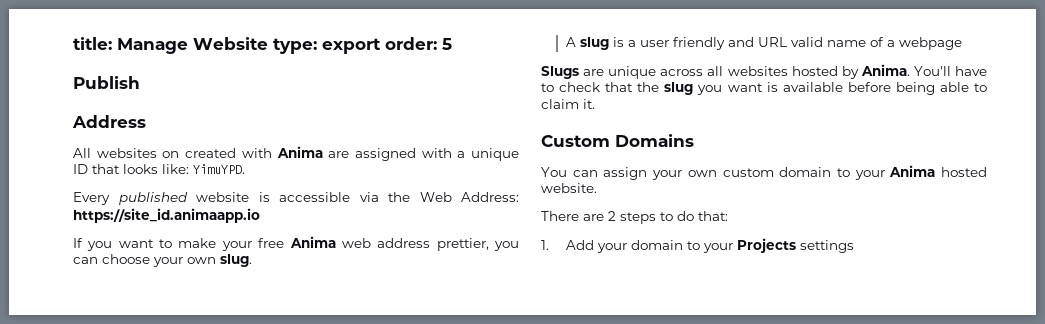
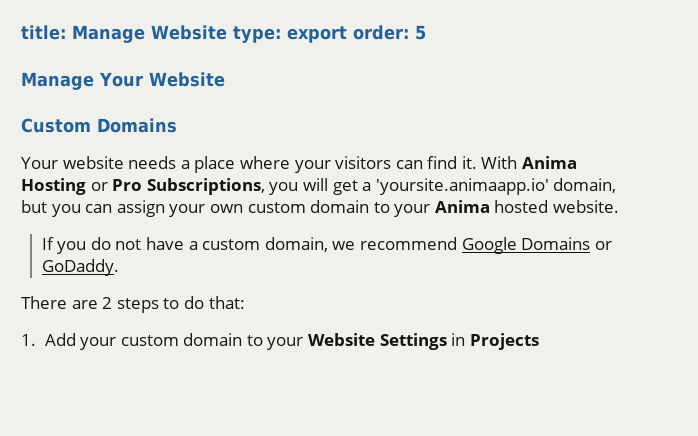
[73,76,140,89] [72,115,146,128] [73,146,519,161] [73,164,245,174] [73,192,519,205] [73,208,260,223] [73,236,519,251] [73,254,252,267] [565,37,962,50] [541,64,988,79] [541,82,987,95] [541,99,595,109] [541,134,694,147] [541,167,567,177] Publish // Address // All websites on created with Anima are assigned with a unique ID that looks like: YimuYPD. // Every published website is accessible via the Web Address: https://site_id.animaapp.io // If you want to make your free Anima web address prettier, you can choose your own slug. // A slug is a user friendly and URL valid name of a webpage // Slugs are unique across all websites hosted by Anima. You'll have to check that the slug you want is available before being able to claim it. // Custom Domains // You -> [21,72,225,90] [21,118,177,133] [21,156,578,173] [21,178,617,195] [21,200,81,217] Manage Your Website // Custom Domains // Your website needs a place where your visitors can find it. With Anima Hosting or Pro Subscriptions, you will get a 'yoursite.animaapp.io' domain, but you
(597, 188) none -> [41,237,612,254] [41,259,119,276] // If you do not have a custom domain, we recommend Google Domains or GoDaddy.
[630,238,854,253] domain to your Projects settings -> [120,333,539,350] custom domain to your Website Settings in Projects

